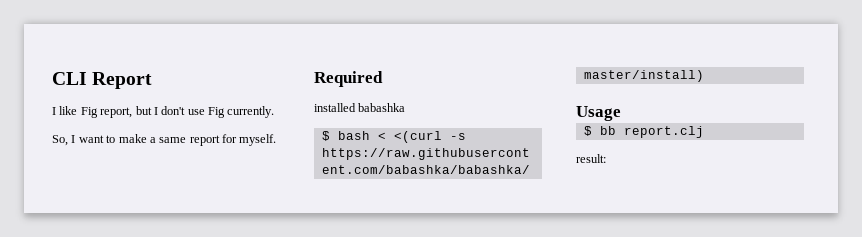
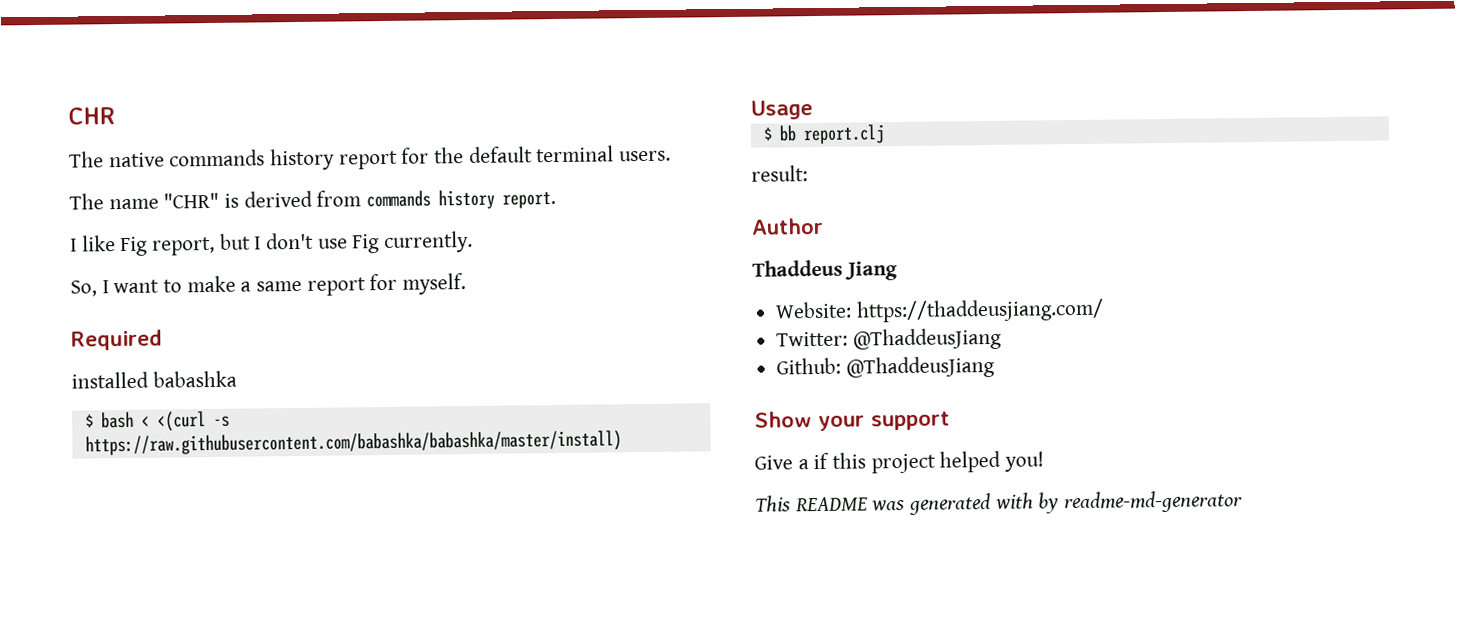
[52,72,153,89] CLI Report -> [68,107,115,125] [69,145,672,171] [69,189,557,210] CHR // The native commands history report for the default terminal users. // The name "CHR" is derived from commands history report.
(606, 158) none -> [751,217,824,235] [752,259,898,281] [775,298,1104,323] [776,327,1002,351] [776,355,995,379] [754,411,950,432] [754,450,1045,474] [755,490,1244,515] // Author // Thaddeus Jiang // Website: https://thaddeusjiang.com/ // Twitter: @ThaddeusJiang // Github: @ThaddeusJiang // Show your support // Give a if this project helped you! // This README was generated with by readme-md-generator

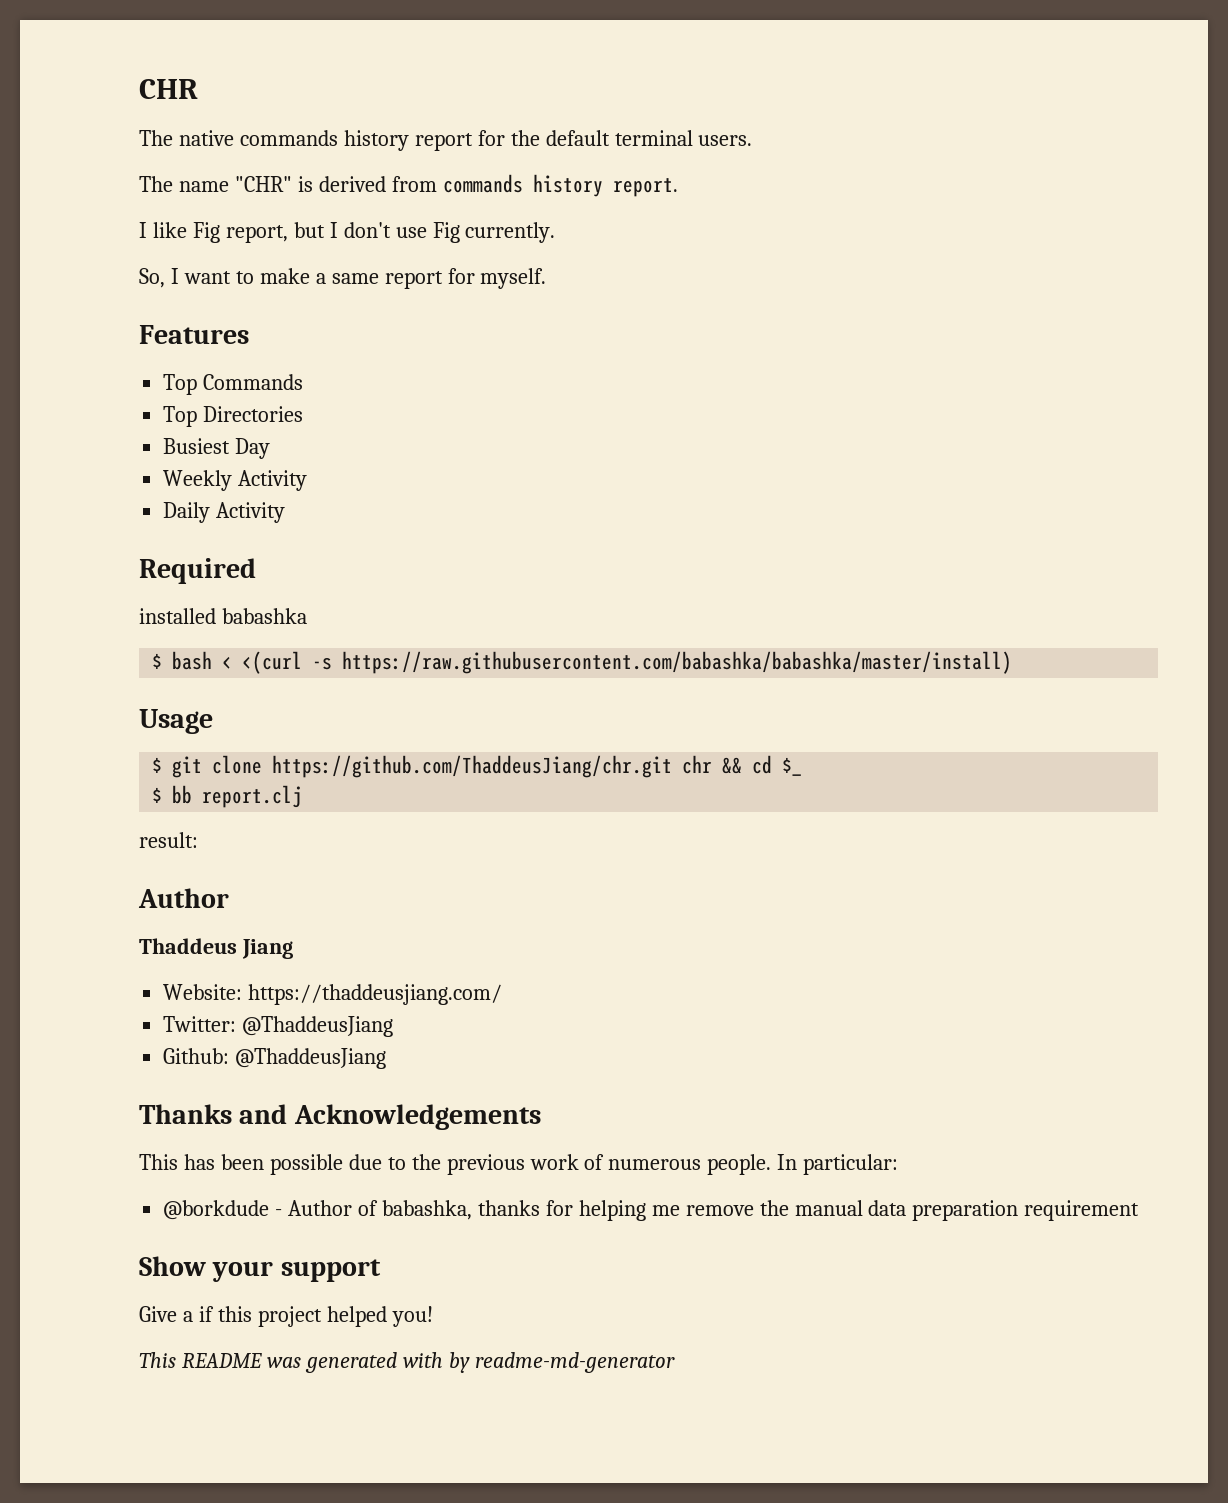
(467, 284) none -> [139,325,249,344] [163,374,304,395] [163,406,304,427] [163,438,271,459] [163,470,308,491] [163,502,286,523] // Features // Top Commands // Top Directories // Busiest Day // Weekly Activity // Daily Activity
(813, 110) none -> [152,755,803,778] // $ git clone https://github.com/ThaddeusJiang/chr.git chr && cd $_
(995, 367) none -> [139,1104,541,1130] [139,1154,899,1175] [163,1200,1140,1221] // Thanks and Acknowledgements // This has been possible due to the previous work of numerous people. In particular: // @borkdude - Author of babashka, thanks for helping me remove the manual data preparation requirement

